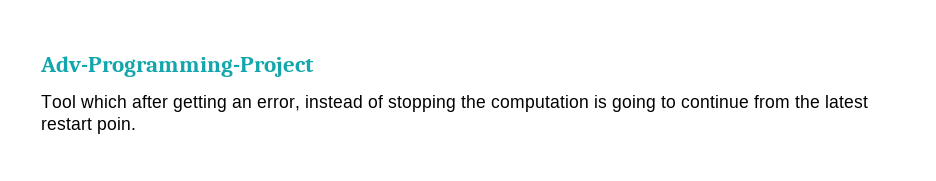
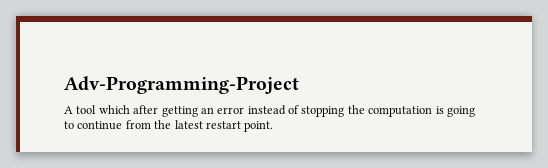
[41,95,76,108] Tool -> [64,105,97,114] A tool
[257,97,300,111] error, -> [217,107,245,114] error
[97,117,136,134] poin. -> [244,121,274,132] point.

